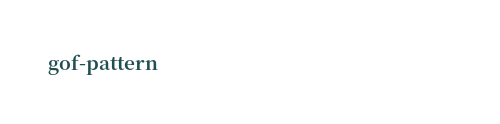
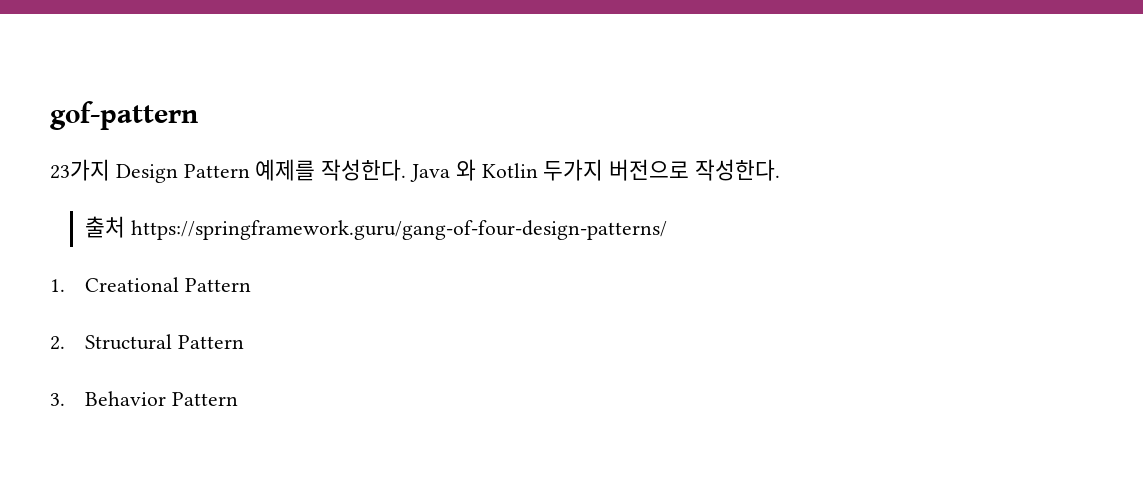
(158, 64) none -> [50,159,781,183] [85,216,668,240] [50,277,252,292] [50,334,245,350] [50,391,239,406] // 23가지 Design Pattern 예제를 작성한다. Java 와 Kotlin 두가지 버전으로 작성한다. // 출처 https://springframework.guru/gang-of-four-design-patterns/ // 1. Creational Pattern // 2. Structural Pattern // 3. Behavior Pattern

